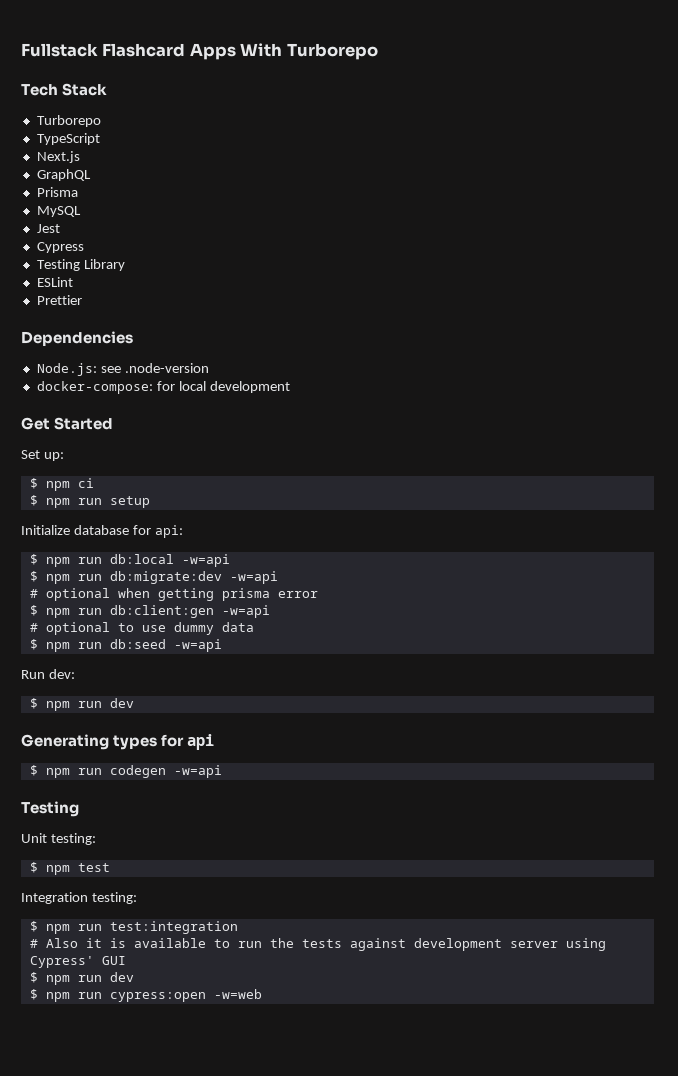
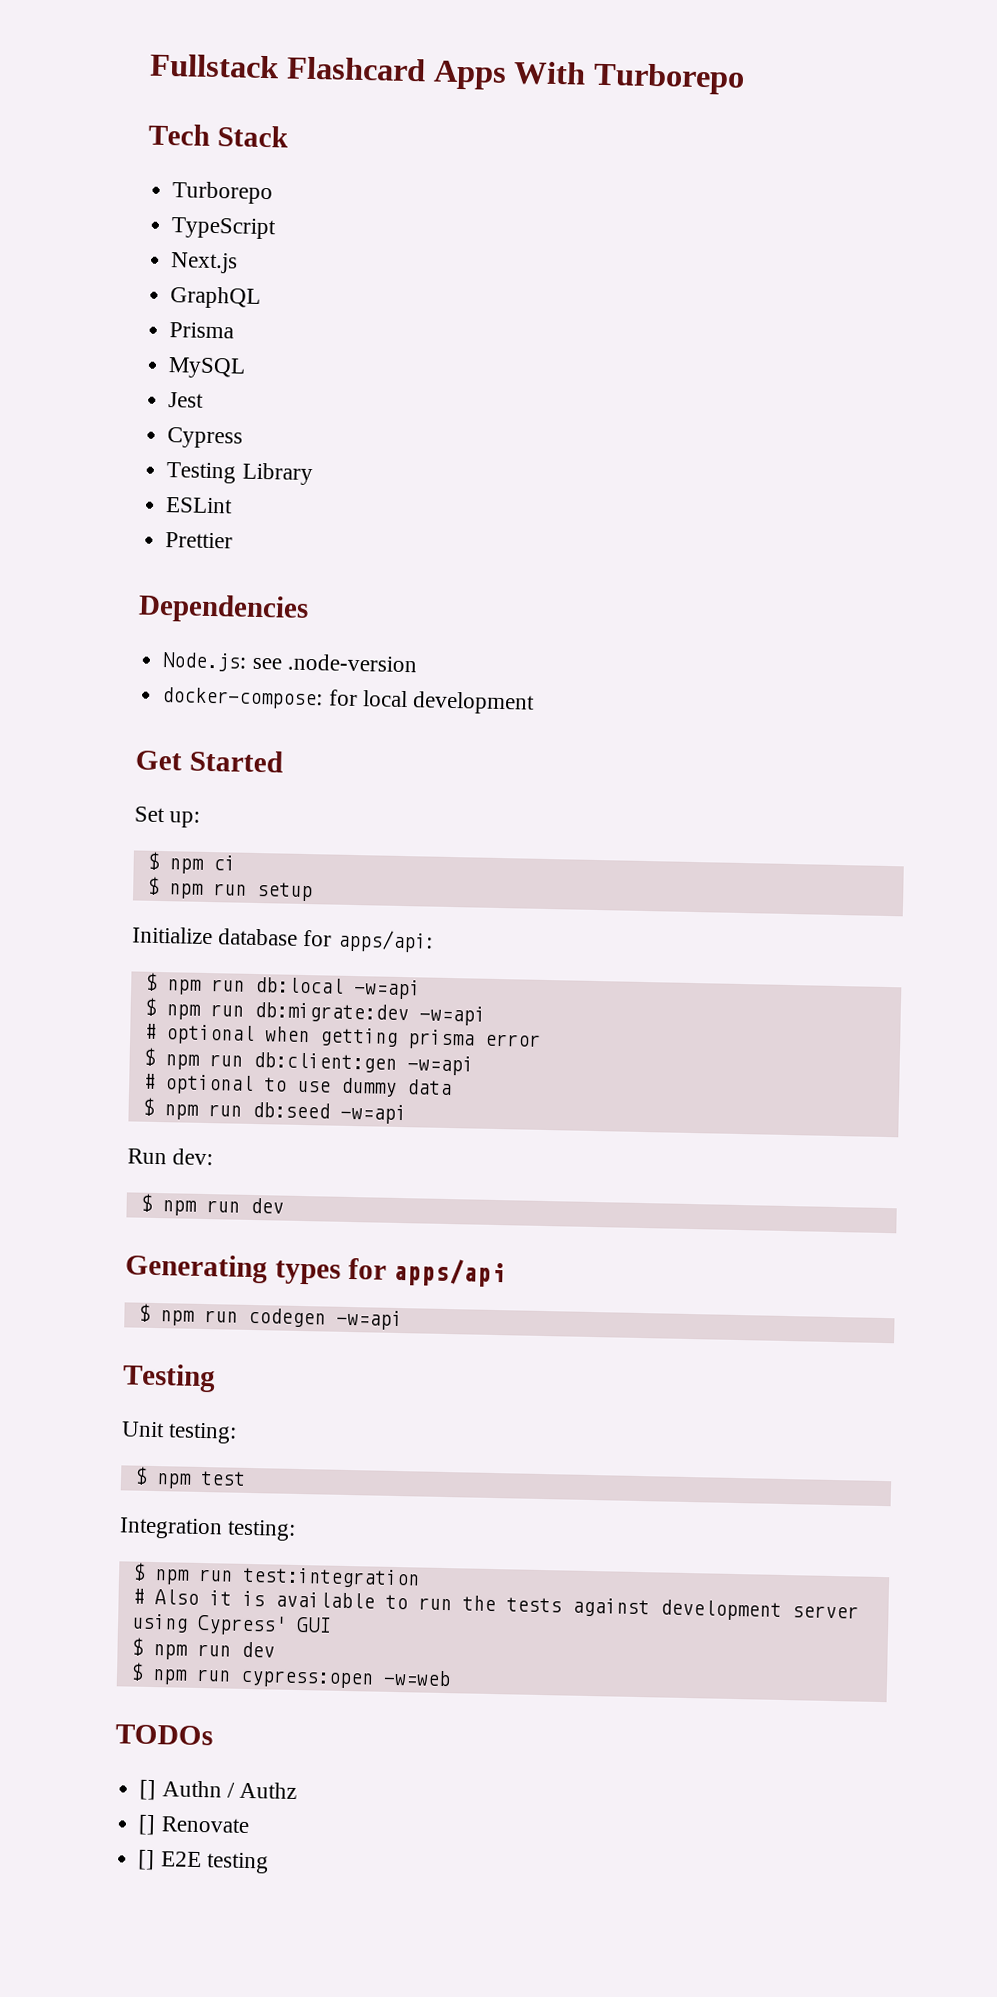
[154,525,183,538] api: -> [336,929,433,953] apps/api:
[187,734,215,750] api -> [393,1257,507,1288] apps/api
(262, 994) none -> [115,1724,213,1746] [139,1779,297,1801] [138,1814,250,1836] [137,1849,269,1874] // TODOs // [] Authn / Authz // [] Renovate // [] E2E testing

